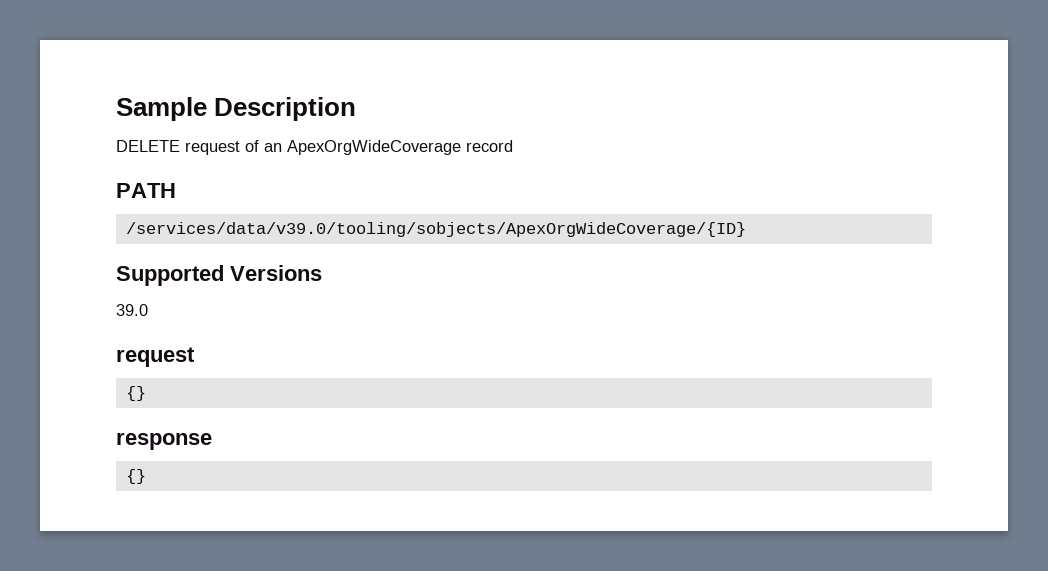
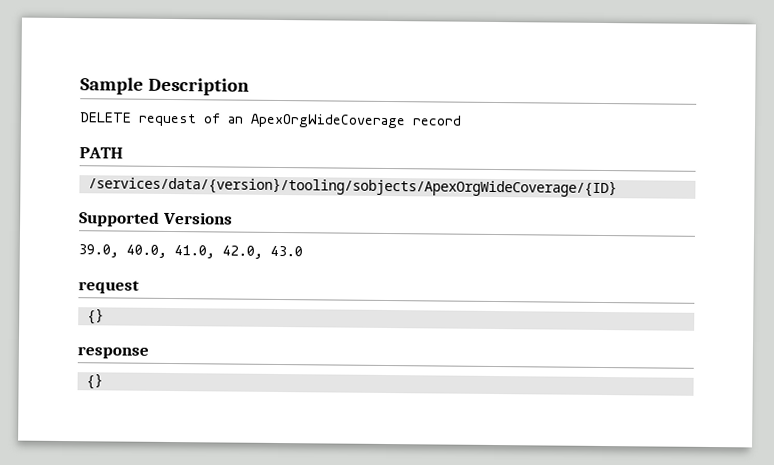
[125,222,746,237] /services/data/v39.0/tooling/sobjects/ApexOrgWideCoverage/{ID} -> [87,176,617,198] /services/data/{version}/tooling/sobjects/ApexOrgWideCoverage/{ID}
[116,304,148,316] 39.0 -> [78,244,303,259] 39.0, 40.0, 41.0, 42.0, 43.0

